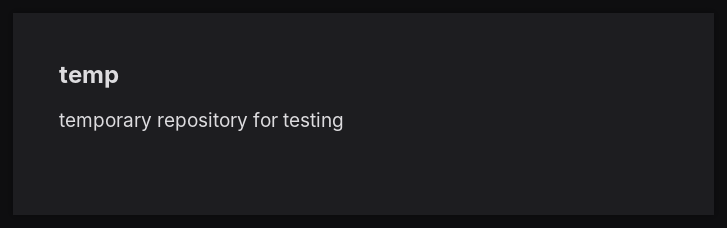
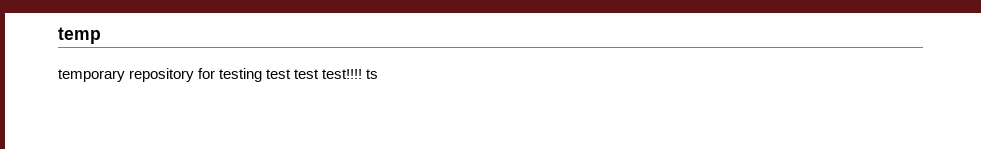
(345, 121) none -> [266,69,379,79] test test test!!!! ts

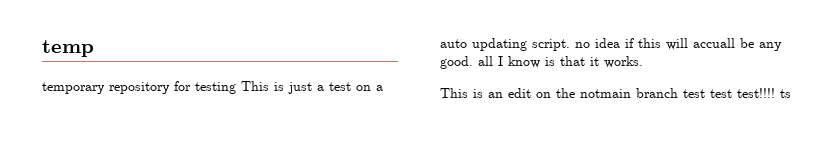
(263, 75) none -> [241,81,383,94] [440,38,782,51] [440,56,643,69] [440,88,678,98] This is just a test on a auto updating script. no idea if this will accuall be any good. all I know is that it works. // This is an edit on the notmain branch

